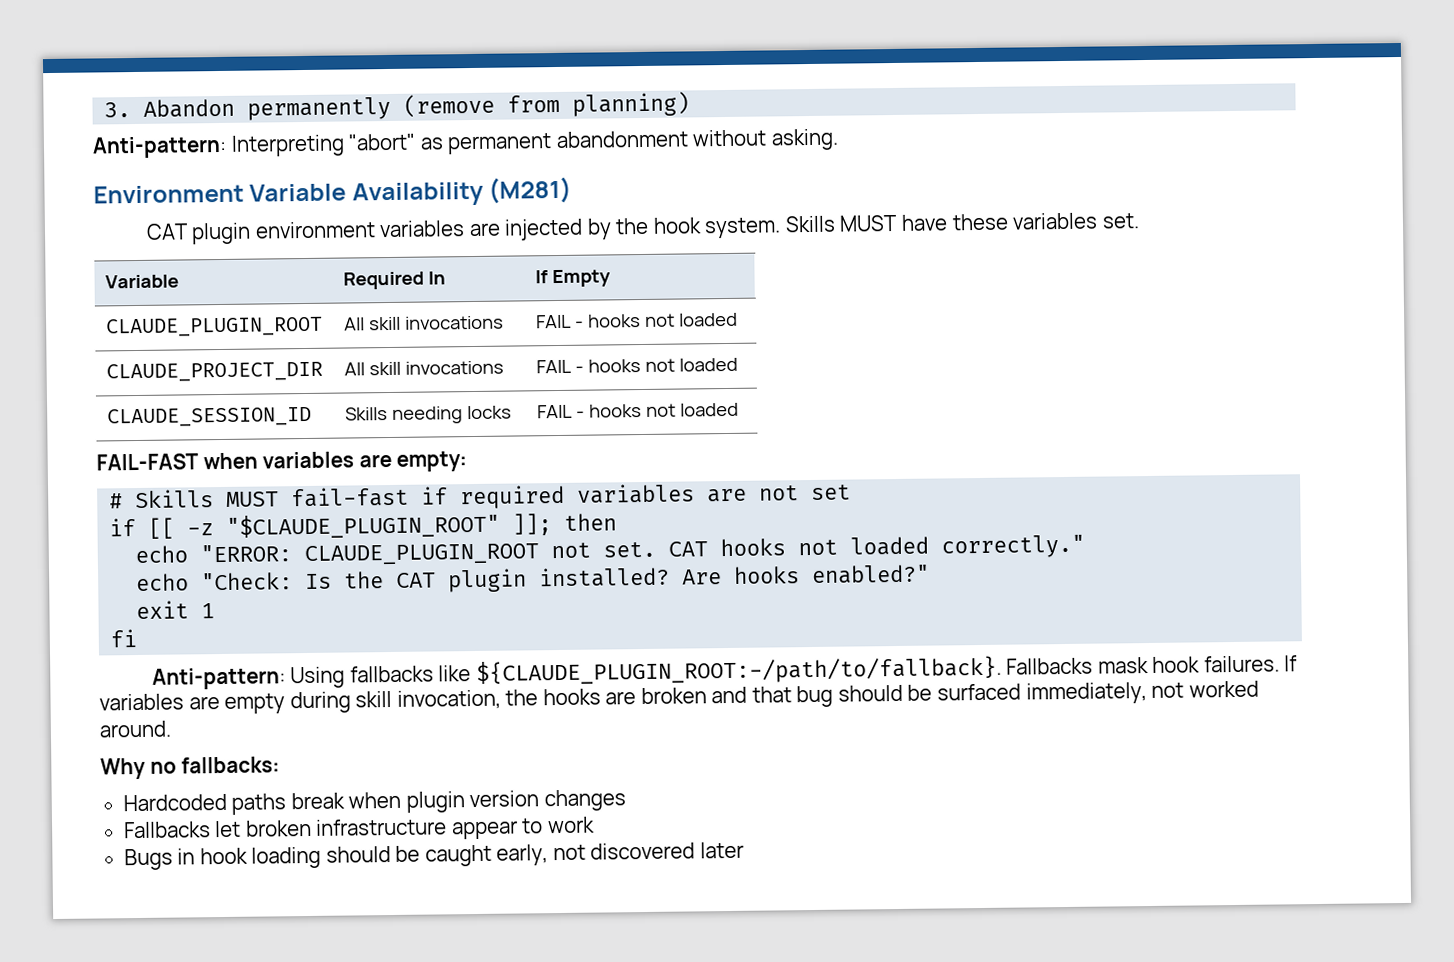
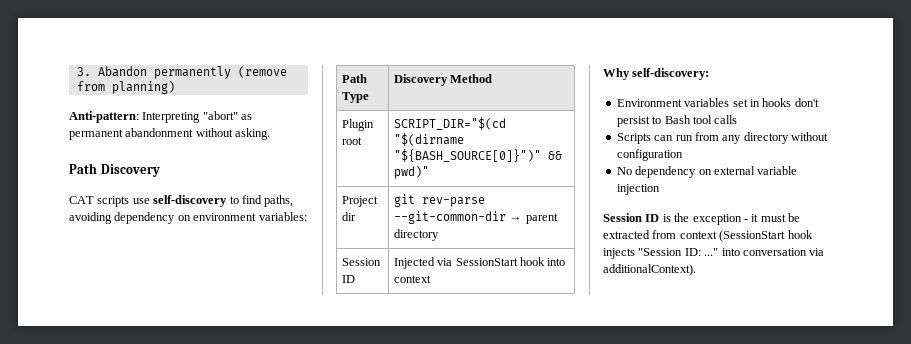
[93,176,573,207] [145,212,1140,245] [104,274,179,289] [342,271,446,290] [534,269,611,288] [105,316,323,338] [343,315,504,331] [535,312,738,329] [105,361,323,383] [343,360,504,376] [535,357,738,374] [106,406,312,428] [344,405,512,424] [536,402,739,419] [96,451,468,472] [109,483,852,510] [109,512,618,539] [135,534,1086,566] [136,564,931,593] [136,600,216,620] [110,629,138,648] [151,655,1299,690] [99,680,1259,714] [99,720,171,738] [100,756,281,780] [122,789,626,815] [123,816,595,840] [123,841,744,871] Environment Variable Availability (M281) // CAT plugin environment variables are injected by the hook system. Skills MUST have these variables set. // Variable | Required In | If Empty // CLAUDE_PLUGIN_ROOT | All skill invocations | FAIL - hooks not loaded // CLAUDE_PROJECT_DIR | All skill invocations | FAIL - hooks not loaded // CLAUDE_SESSION_ID | Skills needing locks | FAIL - hooks not loaded // FAIL-FAST when variables are empty: // # Skills MUST fail-fast if required variables are not set // if [[ -z "$CLAUDE_PLUGIN_ROOT" ]]; then // echo "ERROR: CLAUDE_PLUGIN_ROOT not set. CAT hooks not loaded correctly." // echo "Check: Is the CAT plugin installed? Are hooks enabled?" // exit 1 // fi // Anti-pattern: Using fallbacks like ${CLAUDE_PLUGIN_ROOT:-/path/to/fallback}. Fallbacks mask hook failures. If variables are empty during skill invocation, the hooks are broken and that bug should be surfaced immediately, not worked around. // Why no fallbacks: // Hardcoded paths break when plugin version changes // Fallbacks let broken infrastructure appear to work // Bugs in hook loading should be caught early, not discovered later -> [69,163,160,177] [69,195,294,207] [69,212,307,224] [341,74,367,83] [341,92,369,103] [393,74,493,86] [341,119,374,131] [341,137,362,145] [393,117,506,130] [393,133,464,146] [393,149,562,162] [393,166,429,179] [341,196,378,207] [341,212,356,221] [393,194,485,207] [393,211,558,224] [393,229,439,241] [341,258,381,266] [341,275,355,283] [393,257,566,269] [393,275,431,283] [603,68,710,80] [616,98,819,107] [616,115,738,127] [616,132,828,144] [616,149,683,161] [616,166,798,178] [616,184,660,195] [603,213,800,225] [603,230,813,242] [603,248,825,259] [603,264,696,276] Path Discovery // CAT scripts use self-discovery to find paths, avoiding dependency on environment variables: // Path Type | Discovery Method // Plugin root | SCRIPT_DIR="$(cd "$(dirname "${BASH_SOURCE[0]}")" && pwd)" // Project dir | git rev-parse --git-common-dir → parent directory // Session ID | Injected via SessionStart hook into context // Why self-discovery: // Environment variables set in hooks don't persist to Bash tool calls // Scripts can run from any directory without configuration // No dependency on external variable injection // Session ID is the exception - it must be extracted from context (SessionStart hook injects "Session ID: ..." into conversation via additionalContext).

